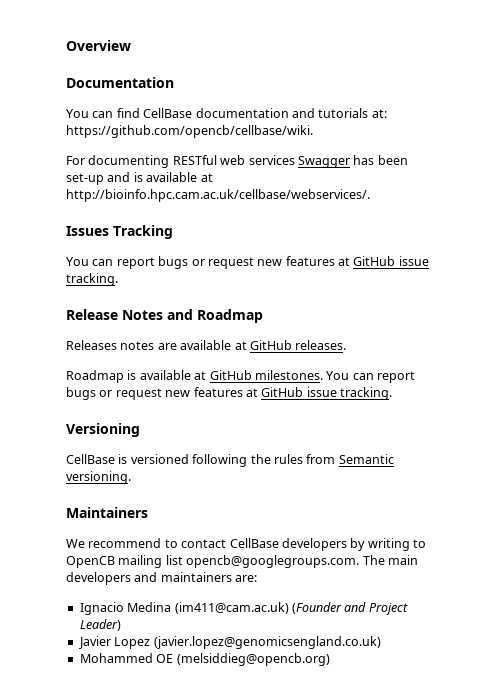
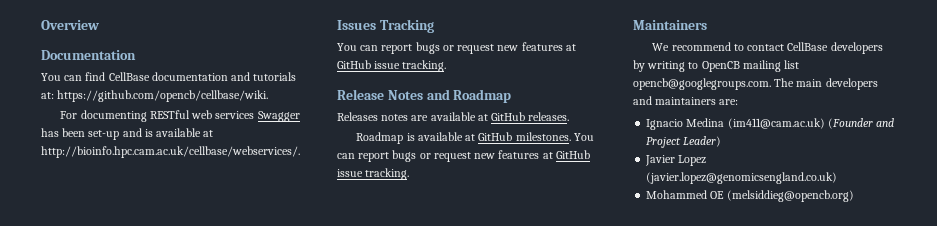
[66,423,140,437] [66,454,394,467] [66,471,131,484] // Versioning // CellBase is versioned following the rules from Semantic versioning. -> (410, 174) none

